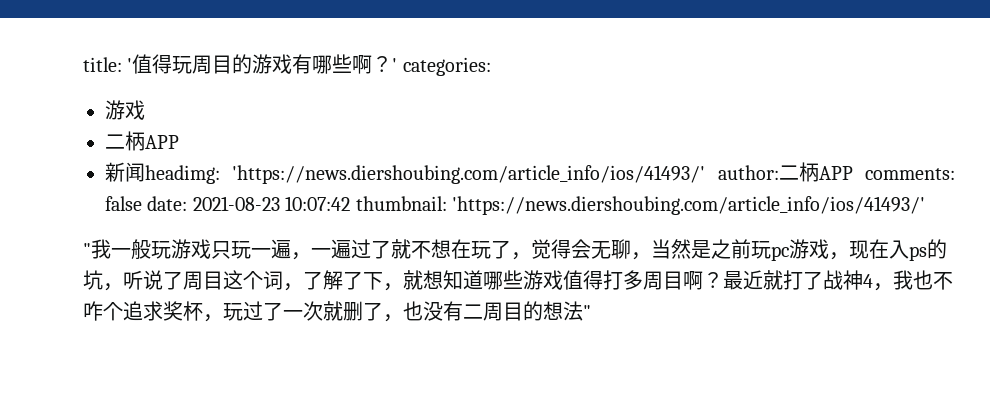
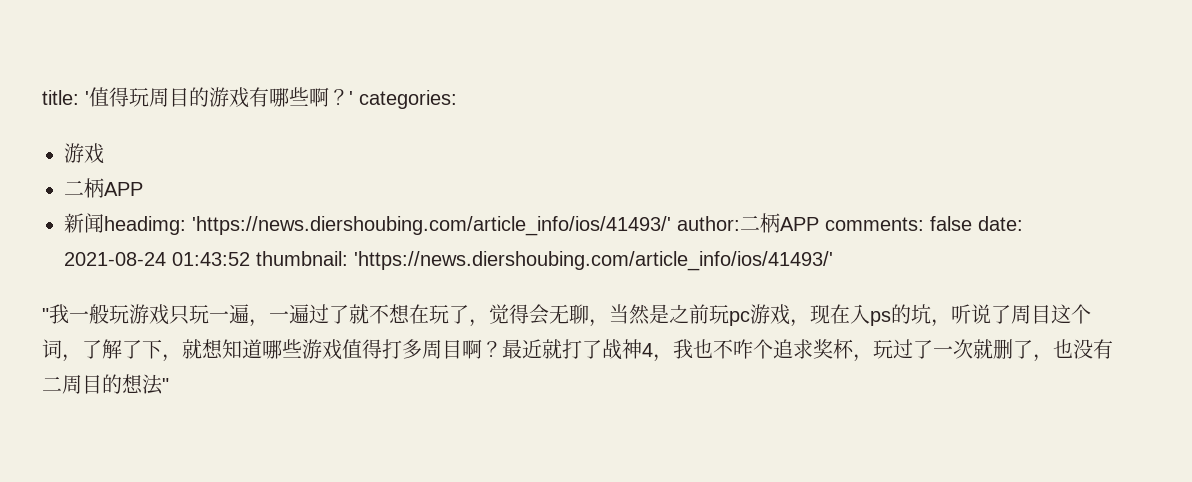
[192,196,351,211] 2021-08-23 10:07:42 -> [64,252,250,266] 2021-08-24 01:43:52

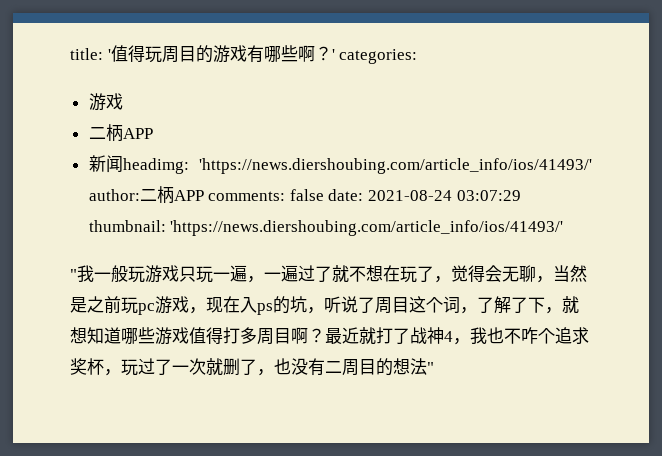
[172,252,250,266] 01:43:52 -> [456,190,521,201] 03:07:29

